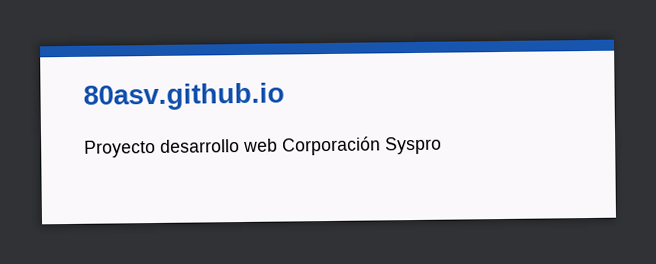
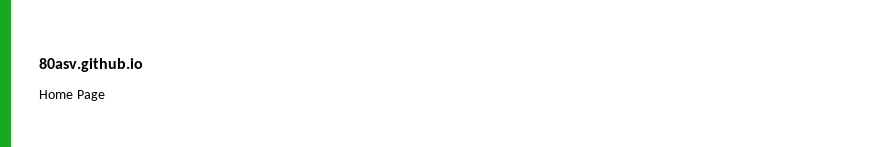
[84,136,442,158] Proyecto desarrollo web Corporación Syspro -> [39,90,105,101] Home Page

